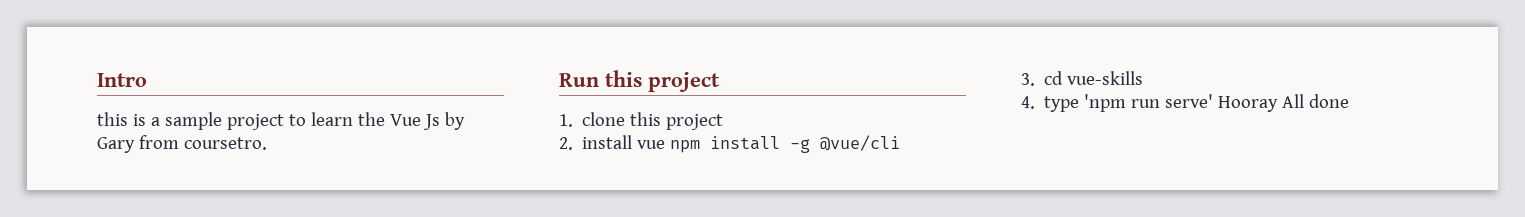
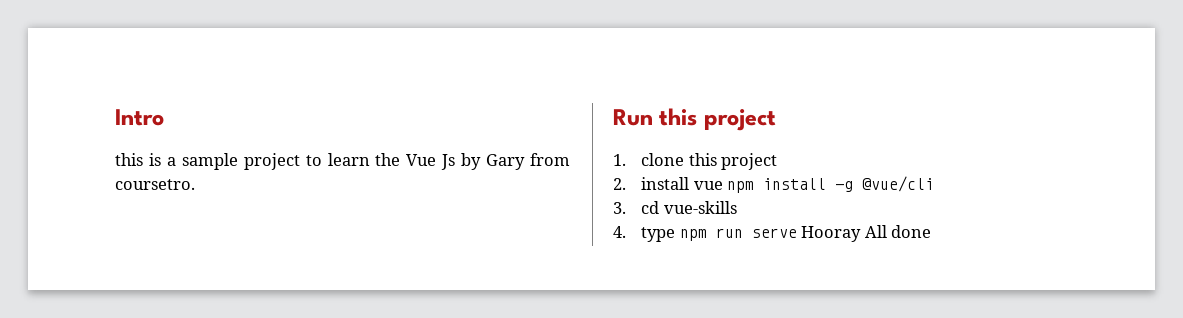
[1084,94,1214,112] 'npm run serve' -> [679,228,797,241] npm run serve

